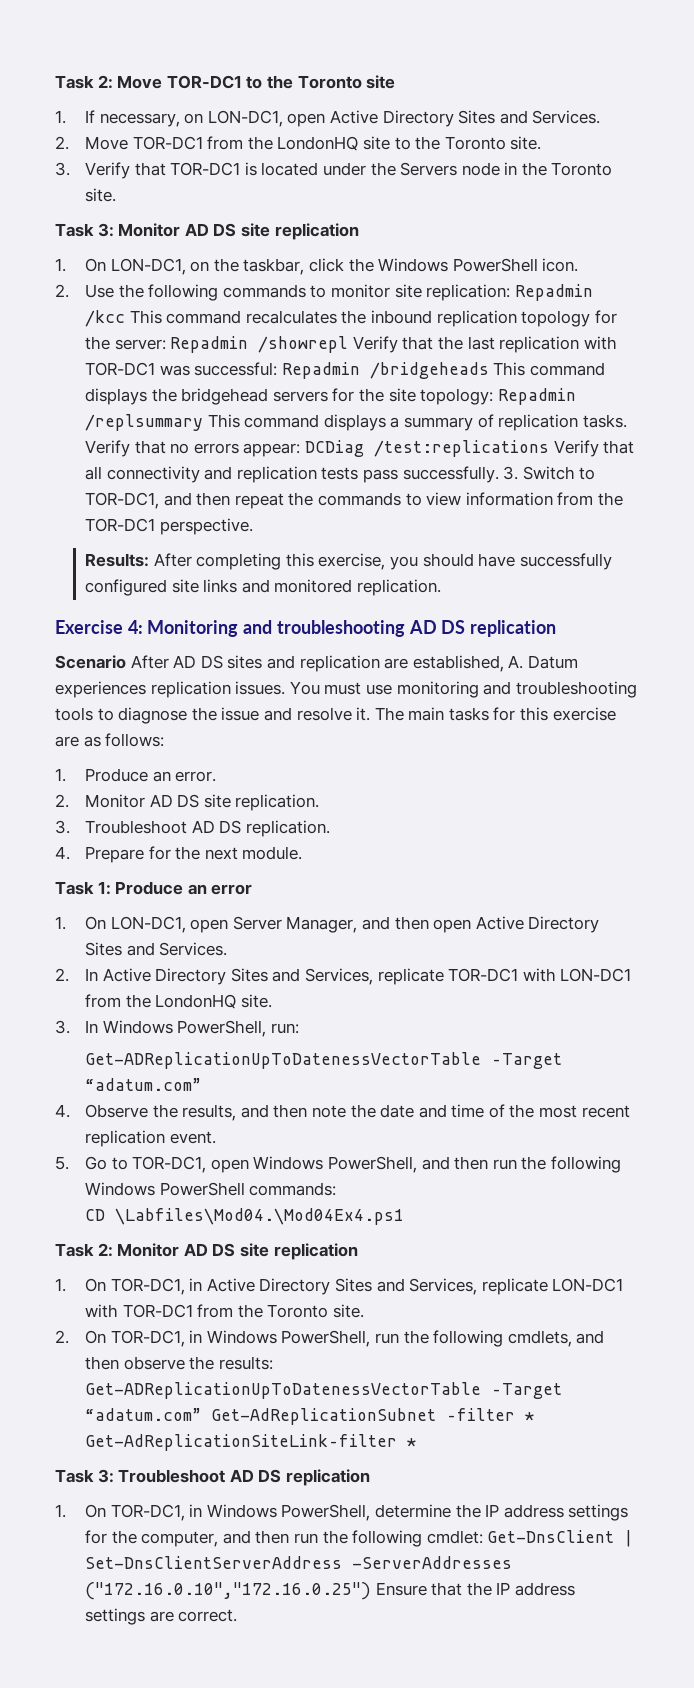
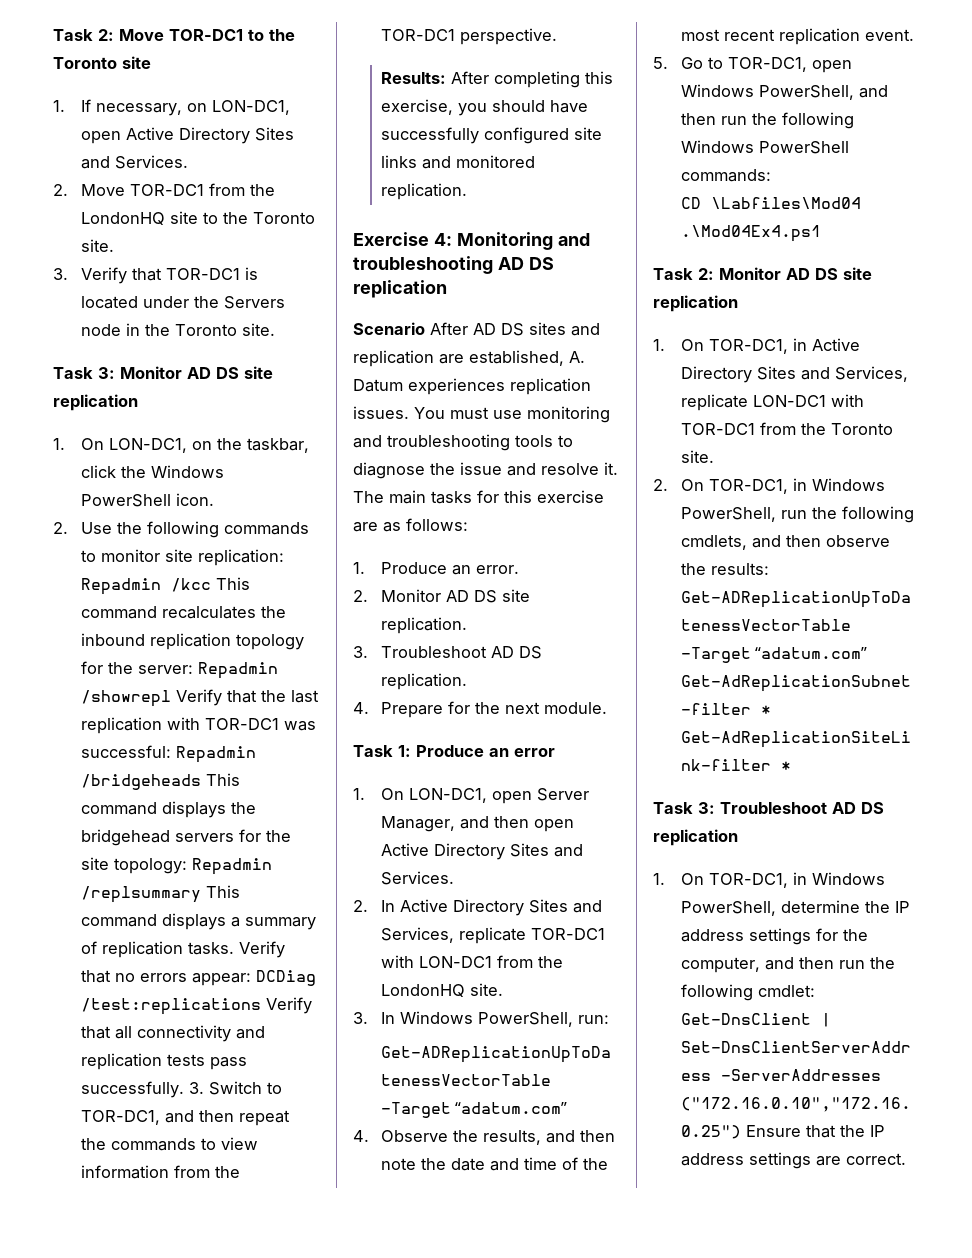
[114,1208,404,1225] \Labfiles\Mod04.\Mod04Ex4.ps1 -> [711,197,862,209] [681,225,822,242] \Labfiles\Mod04 .\Mod04Ex4.ps1

